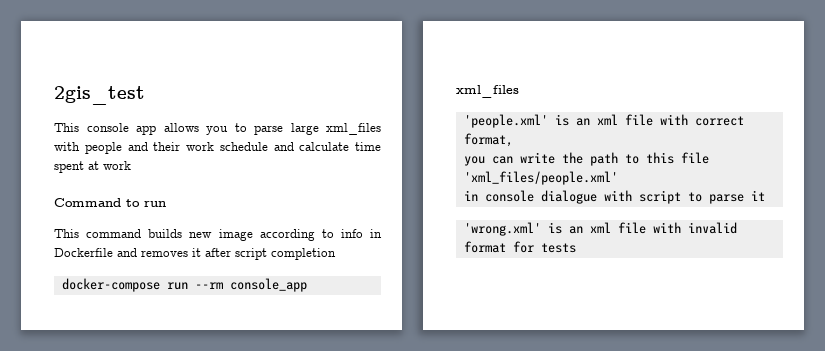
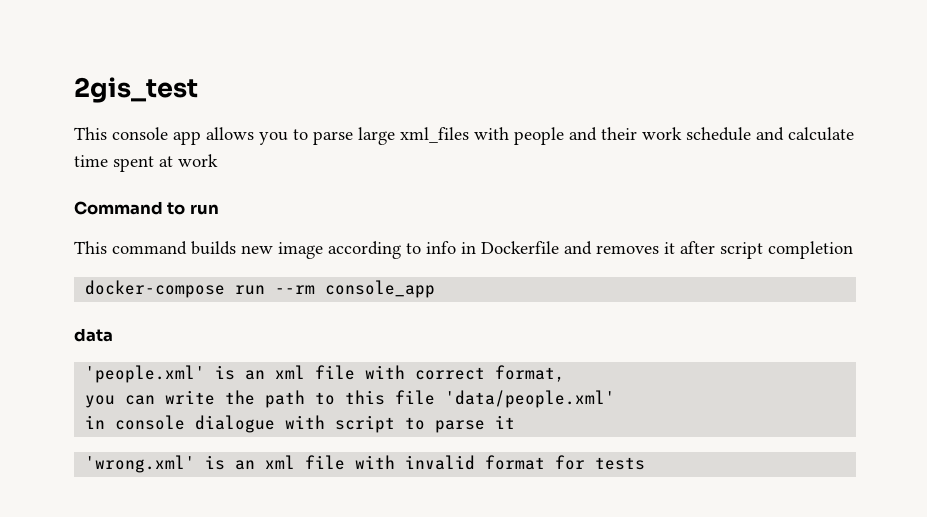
[456,85,519,98] xml_files -> [74,328,113,342] data
[463,171,618,185] 'xml_files/people.xml' -> [445,390,616,408] 'data/people.xml'

